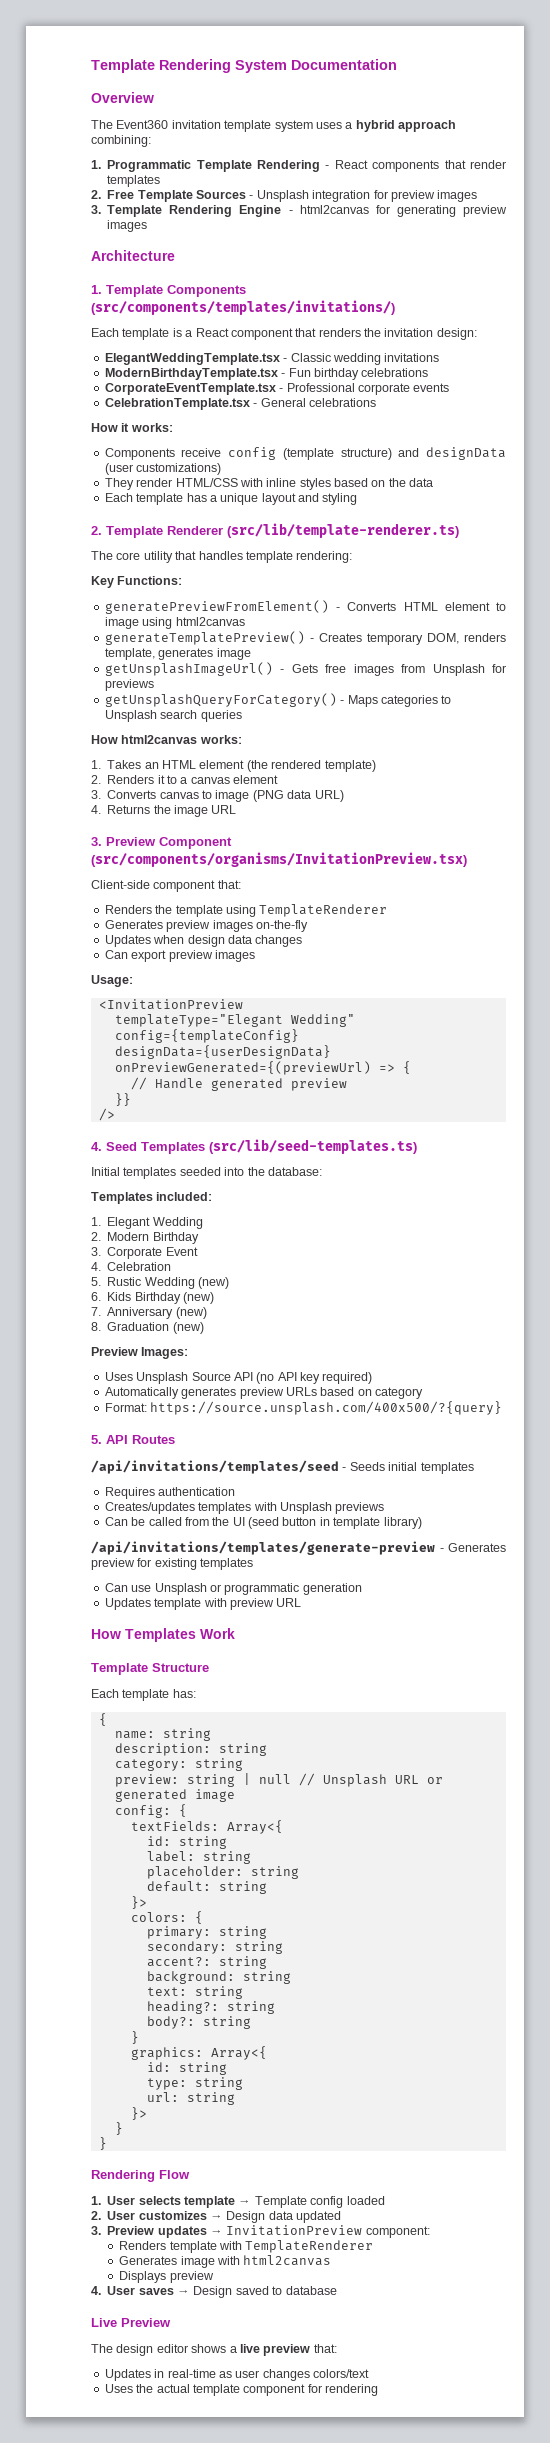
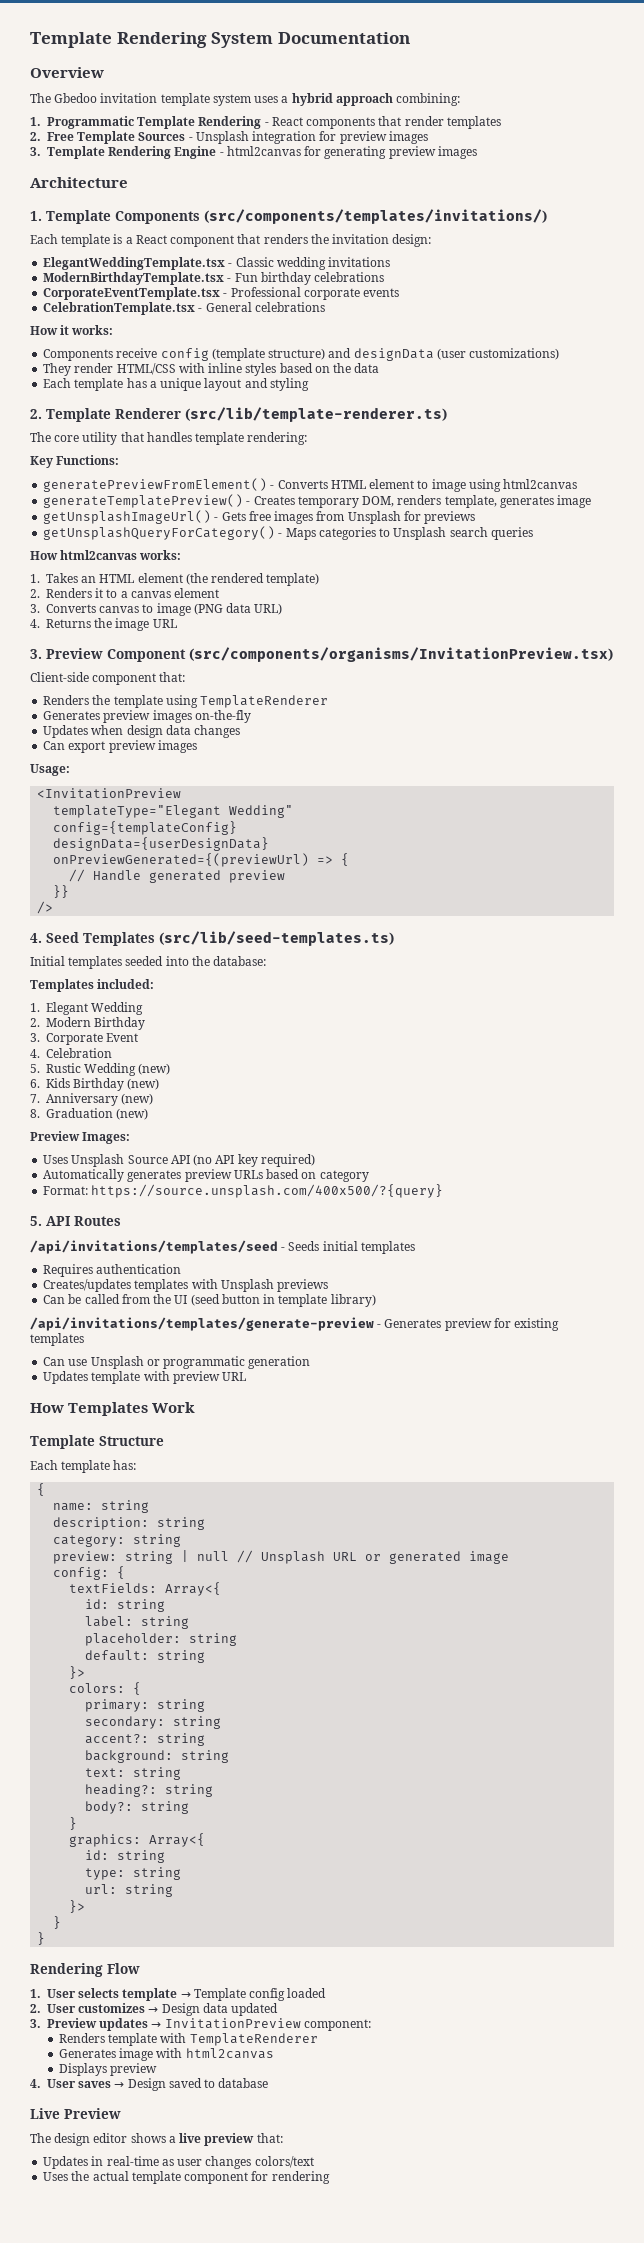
[116,120,169,129] Event360 -> [54,93,98,103] Gbedoo

